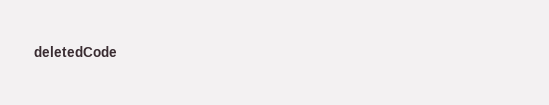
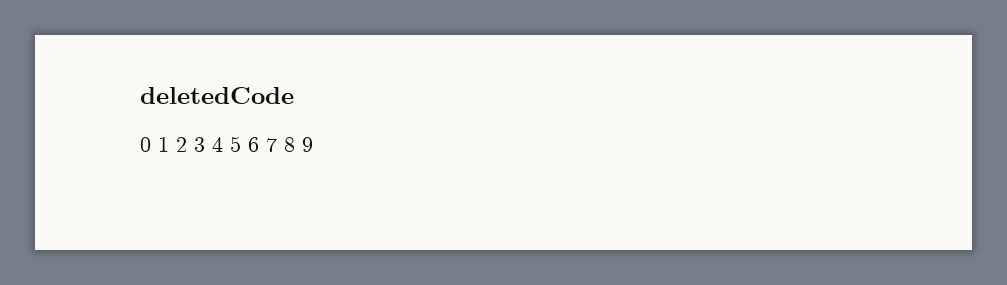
(117, 51) none -> [140,136,313,152] // 0 1 2 3 4 5 6 7 8 9

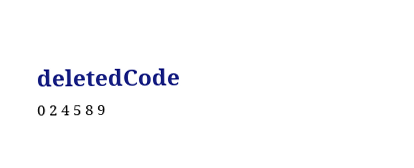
[158,136,277,152] 1 2 3 4 5 6 7 -> [49,105,82,116] 2 4 5

